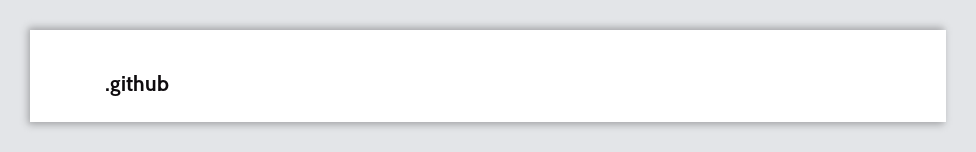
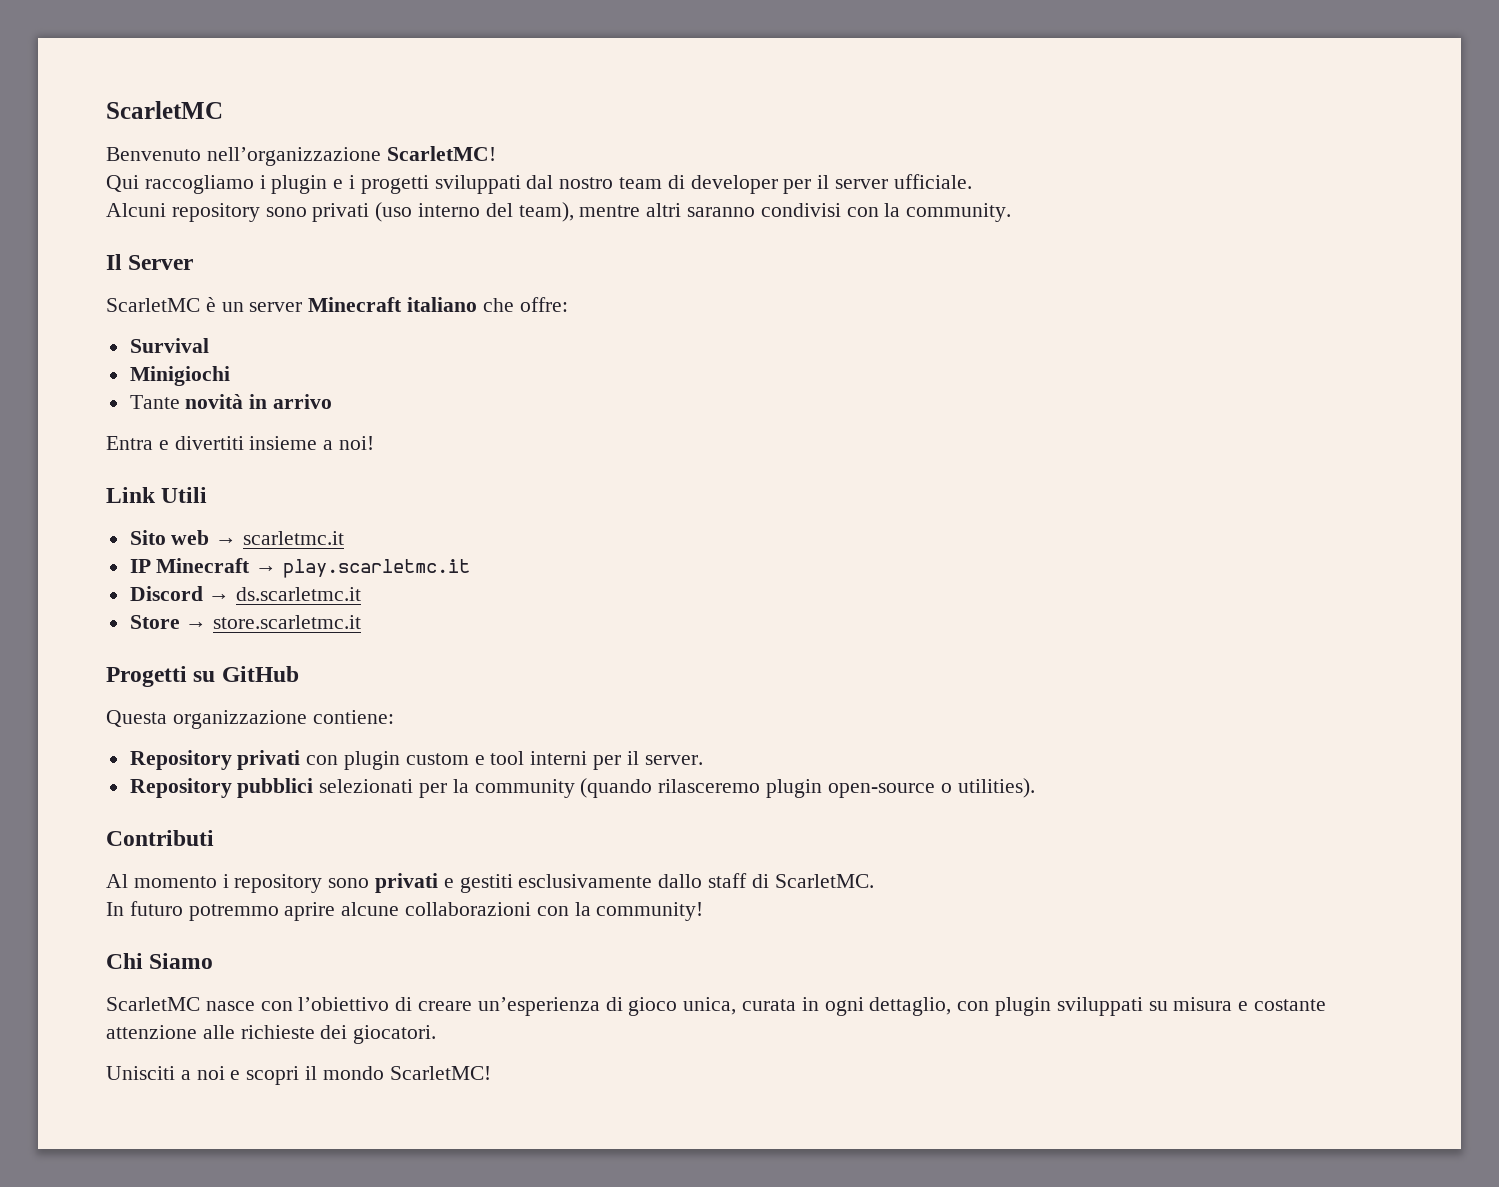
[105,75,169,96] .github -> [106,101,223,119] [106,146,496,166] [106,174,972,194] [106,202,1012,222] [106,254,194,270] [106,297,568,312] [129,338,209,353] [129,366,230,386] [129,394,333,409] [106,436,375,450] [106,487,208,503] [129,530,345,545] [129,558,471,578] [129,586,362,601] [129,615,362,629] [106,666,299,687] [106,710,394,729] [129,750,703,770] [129,778,1035,798] [106,830,214,846] [106,873,874,893] [106,901,704,921] [106,953,214,969] [106,997,1327,1016] [106,1025,437,1044] [106,1066,491,1085] ScarletMC // Benvenuto nell’organizzazione ScarletMC! // Qui raccogliamo i plugin e i progetti sviluppati dal nostro team di developer per il server ufficiale. // Alcuni repository sono privati (uso interno del team), mentre altri saranno condivisi con la community. // Il Server // ScarletMC è un server Minecraft italiano che offre: // Survival // Minigiochi // Tante novità in arrivo // Entra e divertiti insieme a noi! // Link Utili // Sito web → scarletmc.it // IP Minecraft → play.scarletmc.it // Discord → ds.scarletmc.it // Store → store.scarletmc.it // Progetti su GitHub // Questa organizzazione contiene: // Repository privati con plugin custom e tool interni per il server. // Repository pubblici selezionati per la community (quando rilasceremo plugin open-source o utilities). // Contributi // Al momento i repository sono privati e gestiti esclusivamente dallo staff di ScarletMC. // In futuro potremmo aprire alcune collaborazioni con la community! // Chi Siamo // ScarletMC nasce con l’obiettivo di creare un’esperienza di gioco unica, curata in ogni dettaglio, con plugin sviluppati su misura e costante attenzione alle richieste dei giocatori. // Unisciti a noi e scopri il mondo ScarletMC!

